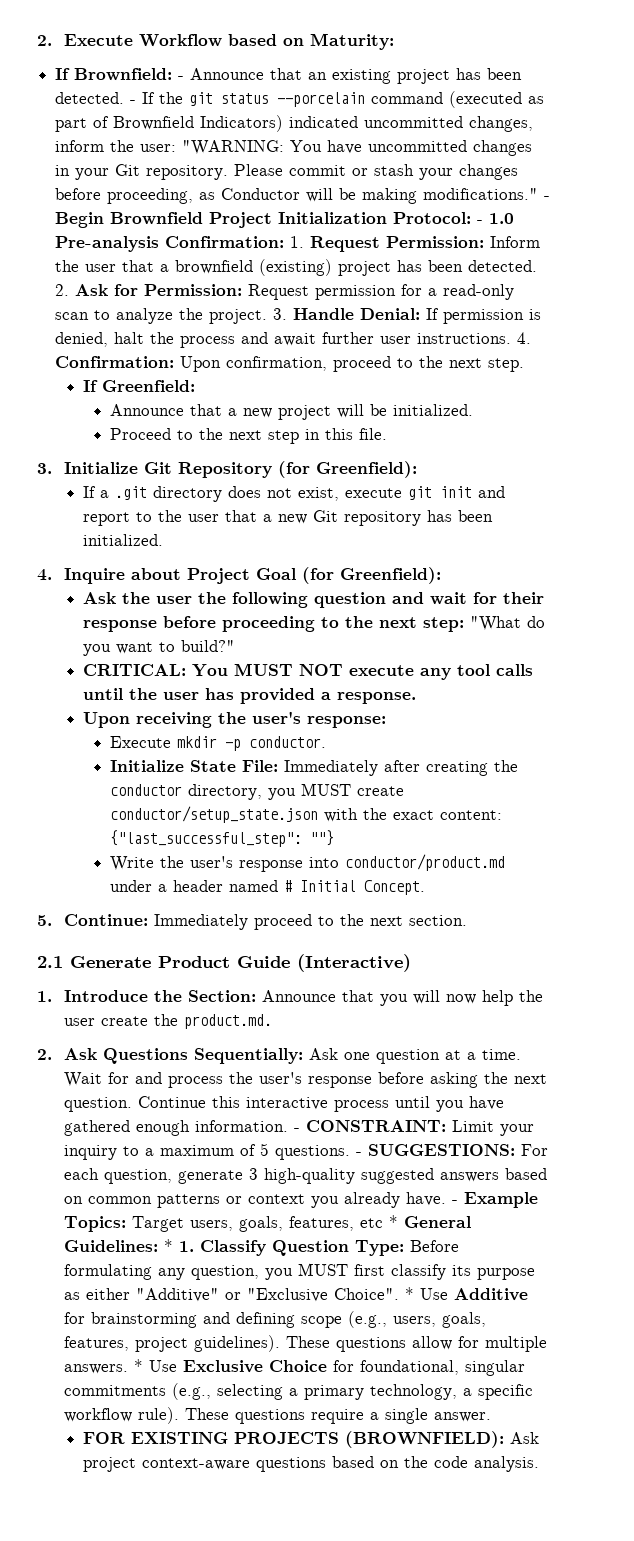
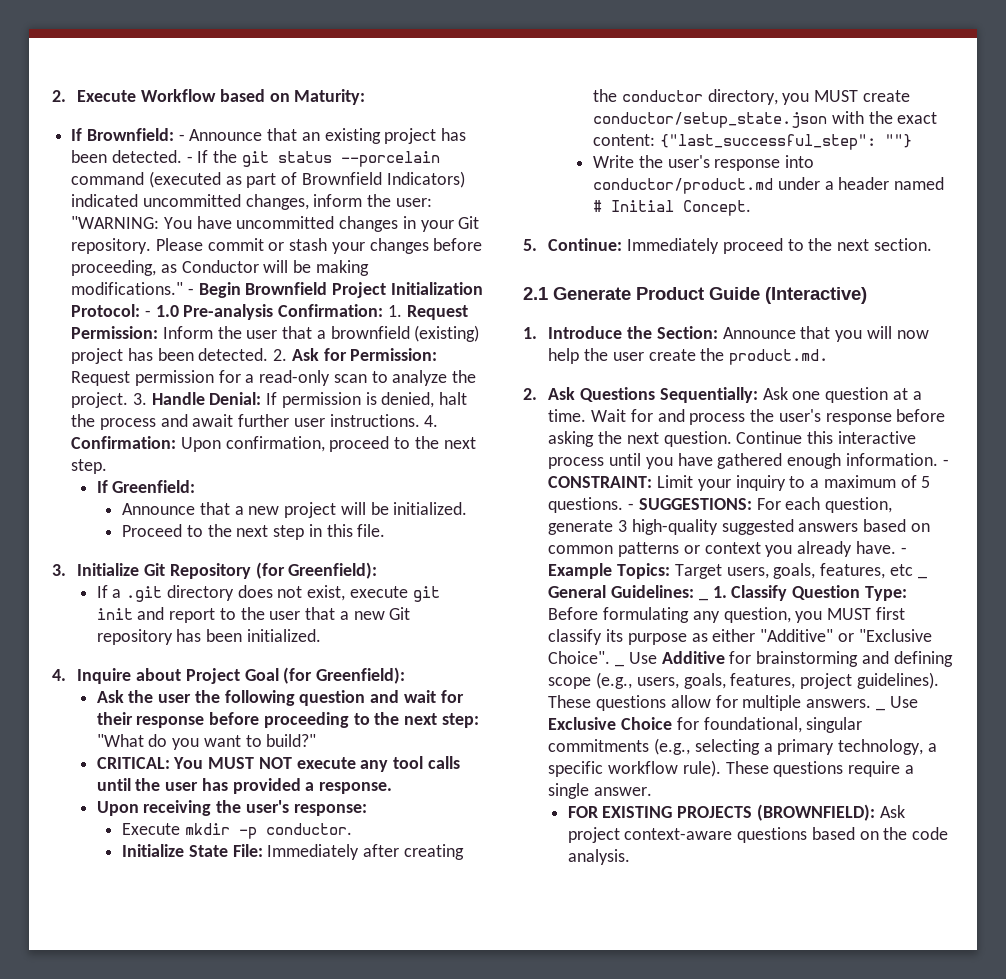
[389,1215,399,1228] * -> [917,576,927,579] _
[164,1239,174,1252] * -> [698,598,708,601] _
[405,1287,415,1300] * -> [615,664,625,667] _
[134,1359,144,1372] * -> [875,708,885,711] _

